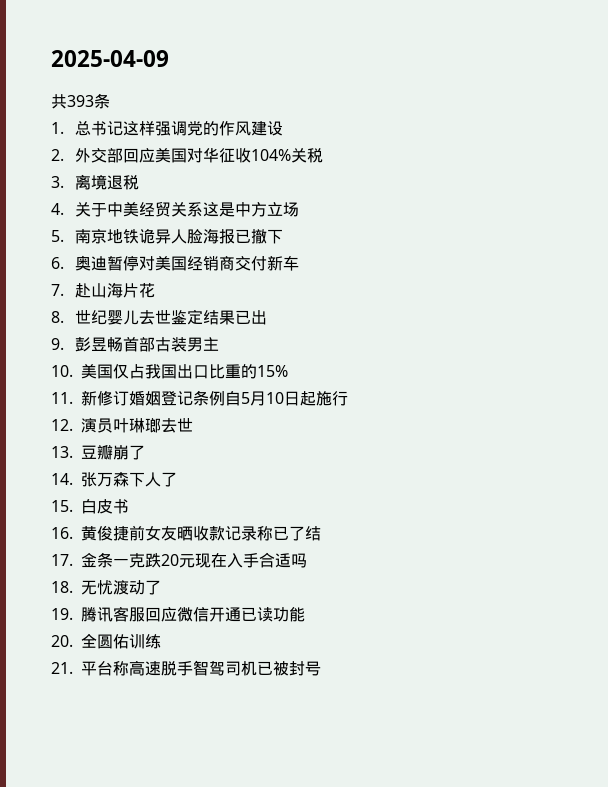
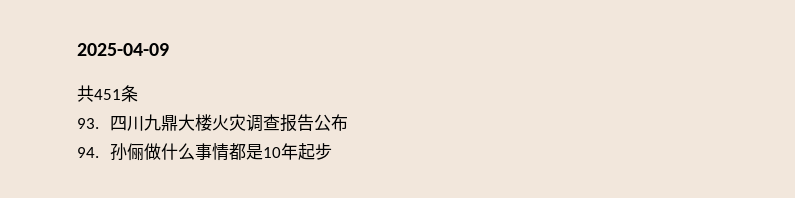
[67,95,94,107] 393 -> [94,89,121,100] 451
[51,121,283,136] [51,148,323,163] [51,174,139,190] [51,202,299,217] [51,228,283,244] [51,255,299,271] [51,283,155,298] [51,309,267,325] [51,337,219,352] [51,364,288,379] [51,390,348,406] [51,417,193,433] [51,445,145,460] [51,472,177,487] [51,499,129,514] [51,525,321,541] [51,552,307,568] [51,580,161,595] [51,606,305,622] [51,633,161,649] [51,660,321,676] 1.总书记这样强调党的作风建设 // 2.外交部回应美国对华征收104%关税 // 3.离境退税 // 4.关于中美经贸关系这是中方立场 // 5.南京地铁诡异人脸海报已撤下 // 6.奥迪暂停对美国经销商交付新车 // 7.赴山海片花 // 8.世纪婴儿去世鉴定结果已出 // 9.彭昱畅首部古装男主 // 10.美国仅占我国出口比重的15% // 11.新修订婚姻登记条例自5月10日起施行 // 12.演员叶琳瑯去世 // 13.豆瓣崩了 // 14.张万森下人了 // 15.白皮书 // 16.黄俊捷前女友晒收款记录称已了结 // 17.金条一克跌20元现在入手合适吗 // 18.无忧渡动了 // 19.腾讯客服回应微信开通已读功能 // 20.全圆佑训练 // 21.平台称高速脱手智驾司机已被封号 -> [77,114,349,132] [77,143,333,161] 93.四川九鼎大楼火灾调查报告公布 // 94.孙俪做什么事情都是10年起步

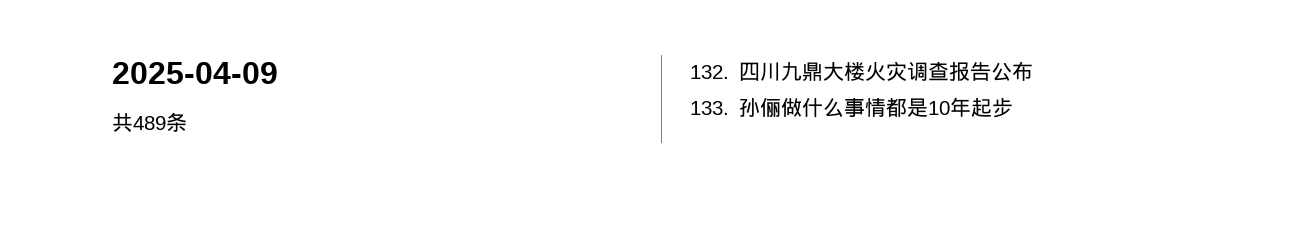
[94,89,121,100] 451 -> [133,116,166,130] 489
[77,118,99,129] 93. -> [690,65,729,79] 132.
[77,147,99,158] 94. -> [690,101,729,115] 133.

